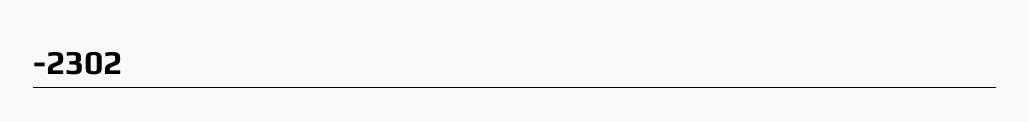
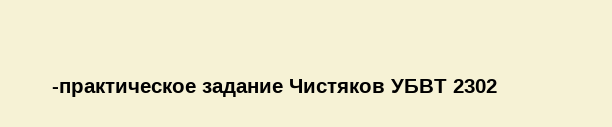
[33,51,122,75] -2302 -> [52,79,497,97] -практическое задание Чистяков УБВТ 2302

